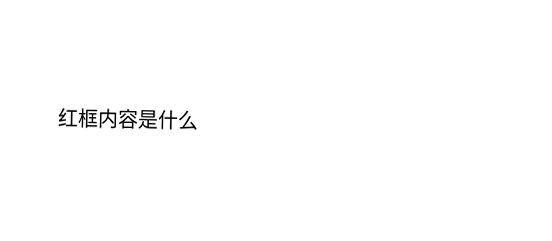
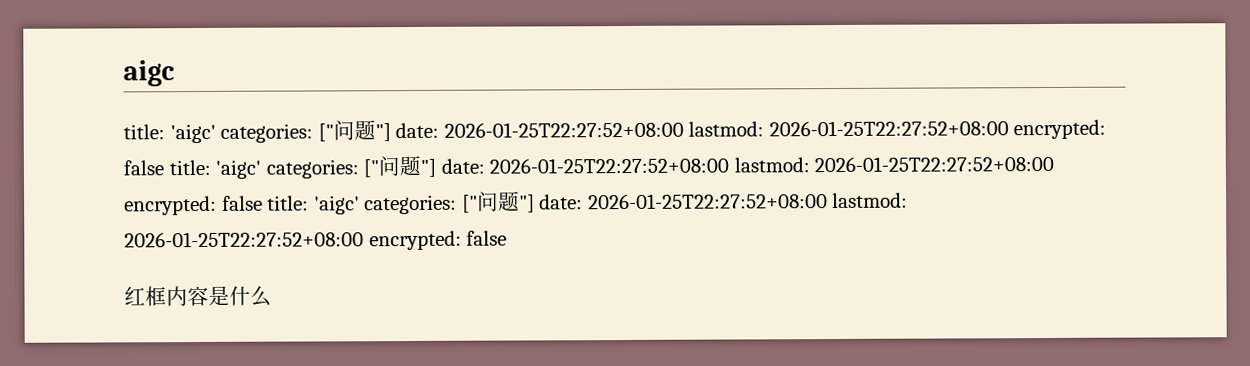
(57, 117) none -> [123,60,175,87] [123,119,1107,144] [123,155,1055,179] [124,191,909,216] [124,230,508,251] aigc // title: 'aigc' categories: ["问题"] date: 2026-01-25T22:27:52+08:00 lastmod: 2026-01-25T22:27:52+08:00 encrypted: false title: 'aigc' categories: ["问题"] date: 2026-01-25T22:27:52+08:00 lastmod: 2026-01-25T22:27:52+08:00 encrypted: false title: 'aigc' categories: ["问题"] date: 2026-01-25T22:27:52+08:00 lastmod: 2026-01-25T22:27:52+08:00 encrypted: false //

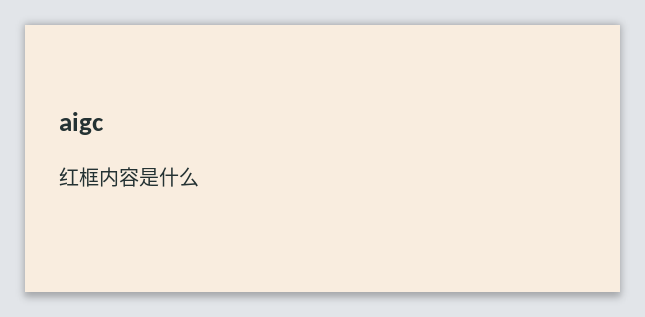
[123,119,1107,144] [123,155,1055,179] [124,191,909,216] [124,230,508,251] // title: 'aigc' categories: ["问题"] date: 2026-01-25T22:27:52+08:00 lastmod: 2026-01-25T22:27:52+08:00 encrypted: false title: 'aigc' categories: ["问题"] date: 2026-01-25T22:27:52+08:00 lastmod: 2026-01-25T22:27:52+08:00 encrypted: false title: 'aigc' categories: ["问题"] date: 2026-01-25T22:27:52+08:00 lastmod: 2026-01-25T22:27:52+08:00 encrypted: false -> (104, 123) none

